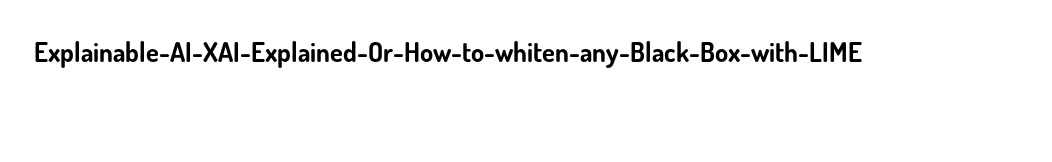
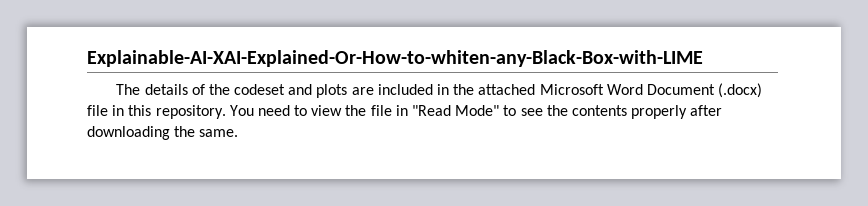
(862, 54) none -> [116,83,763,98] [87,105,723,119] [87,126,239,140] // The details of the codeset and plots are included in the attached Microsoft Word Document (.docx) file in this repository. You need to view the file in "Read Mode" to see the contents properly after downloading the same.

